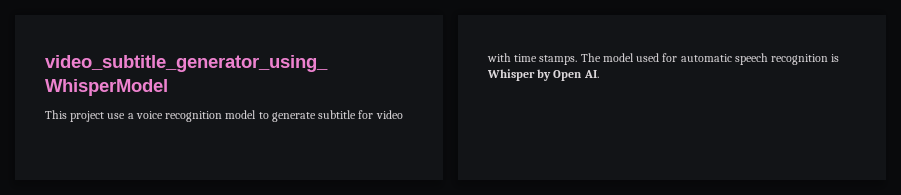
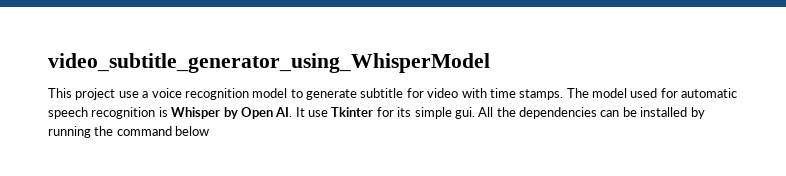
(599, 74) none -> [295,107,705,119] [48,126,210,138] It use Tkinter for its simple gui. All the dependencies can be installed by running the command below

